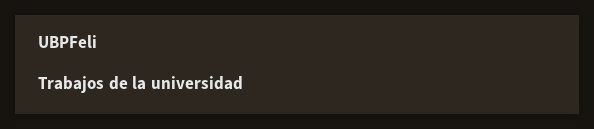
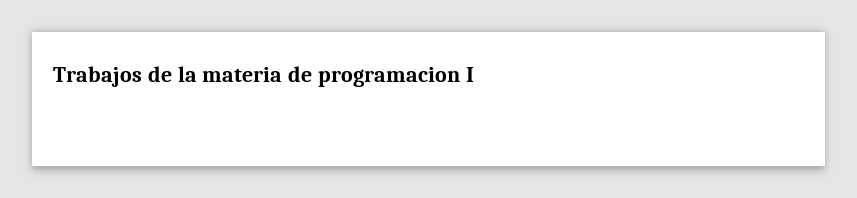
[38,35,97,48] UBPFeli // -> (53, 76) none
[150,76,243,90] universidad -> [202,66,474,87] materia de programacion I

